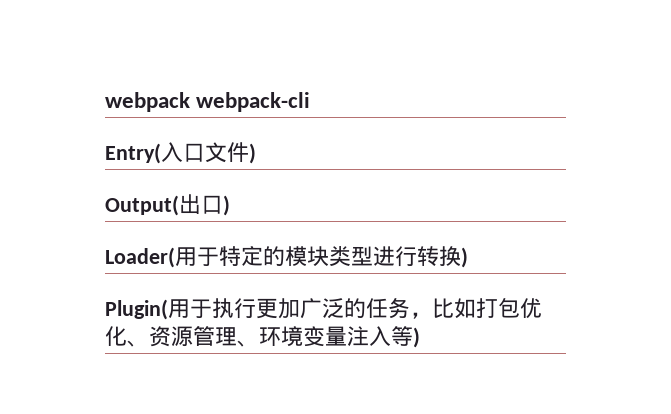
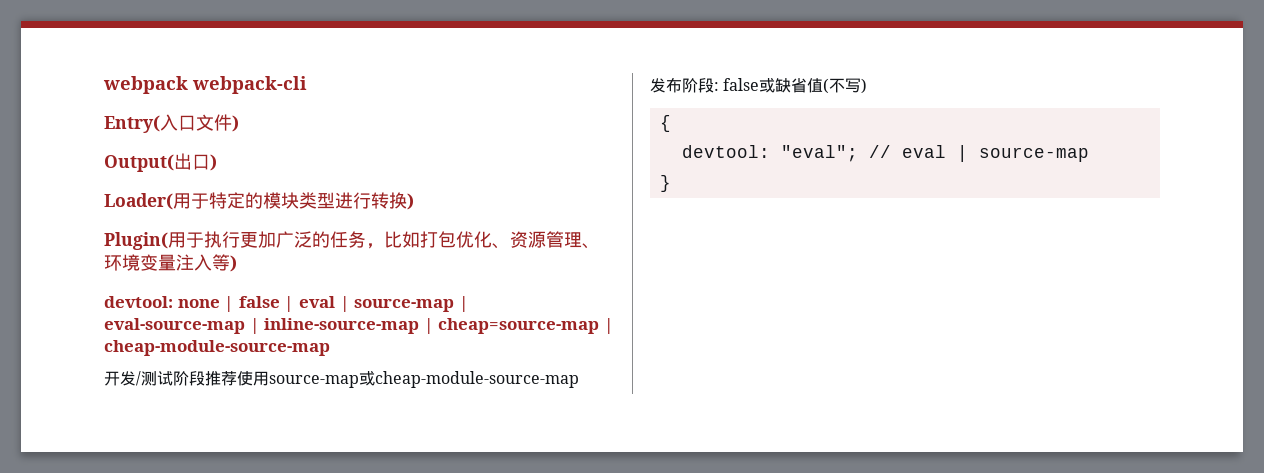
(420, 337) none -> [104,296,469,312] [104,318,614,334] [104,340,330,356] [104,371,579,388] [650,77,868,94] [659,115,671,132] [681,145,1089,162] [659,175,671,192] // devtool: none | false | eval | source-map | eval-source-map | inline-source-map | cheap=source-map | cheap-module-source-map // 开发/测试阶段推荐使用source-map或cheap-module-source-map // 发布阶段: false或缺省值(不写) // { // devtool: "eval"; // eval | source-map // }

